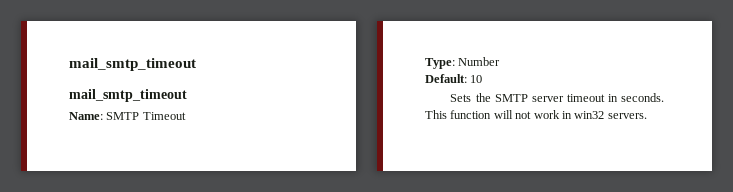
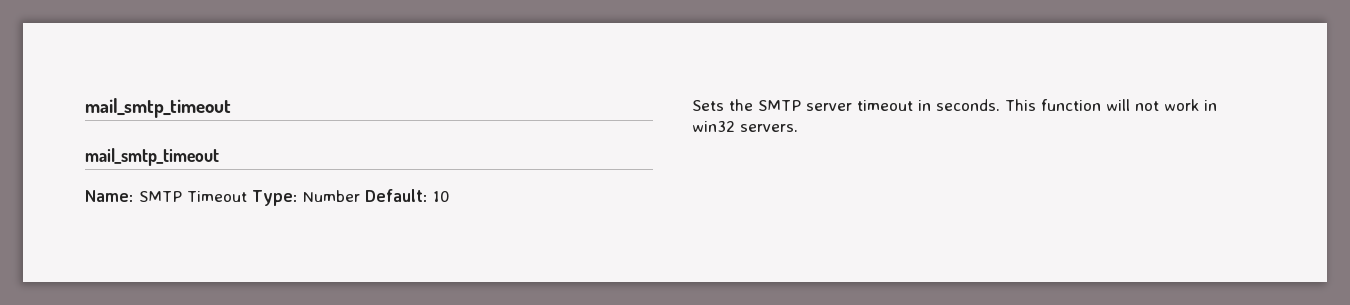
(186, 116) // -> (247, 196) none
(501, 61) // -> (360, 196) none

